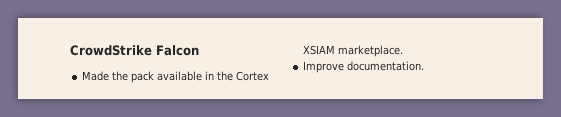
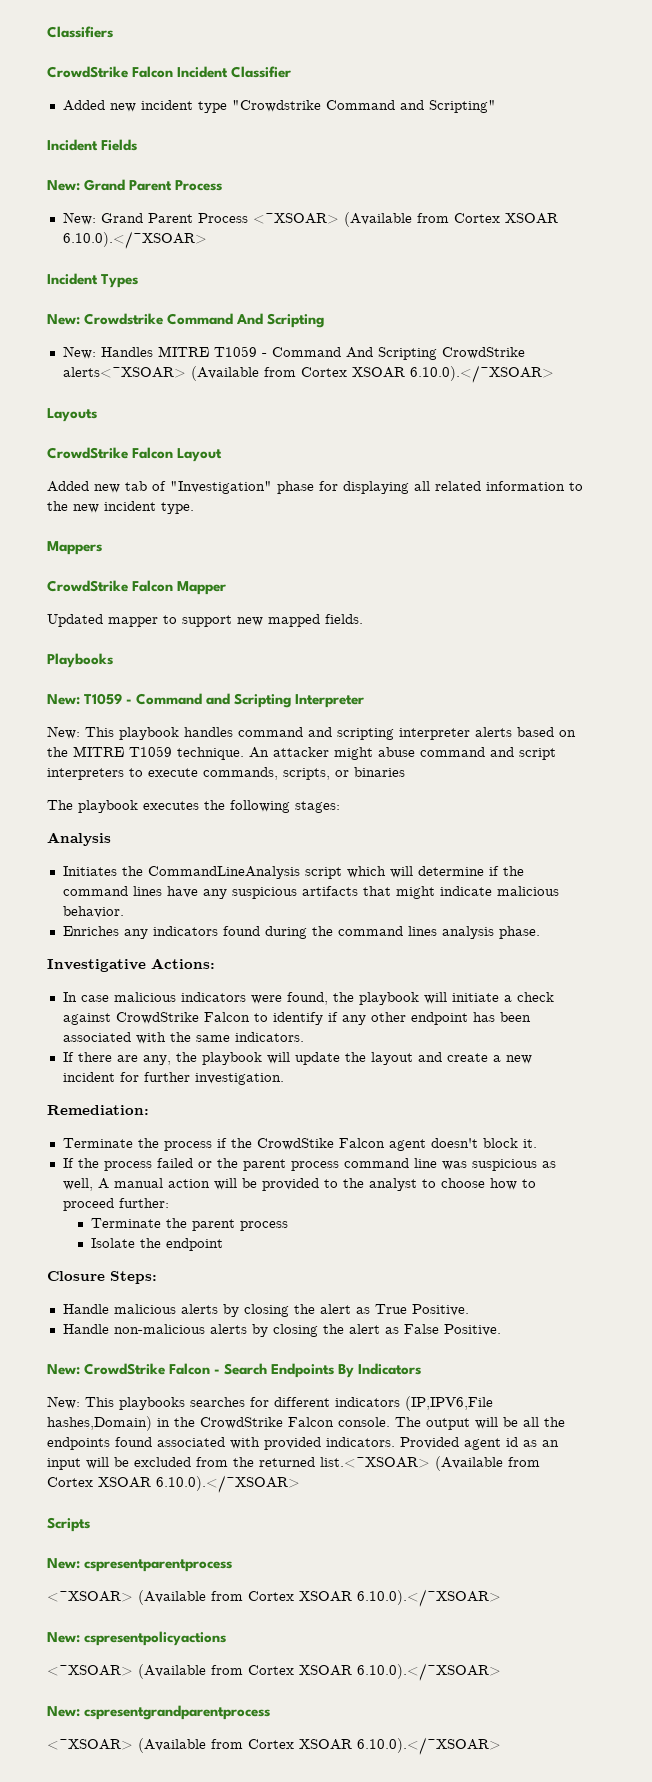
[70,45,199,56] [82,71,270,83] [303,45,404,57] [303,61,425,73] CrowdStrike Falcon // Made the pack available in the Cortex XSIAM marketplace. // Improve documentation. -> [47,26,113,38] [47,66,292,78] [62,100,496,113] [47,139,138,151] [47,179,223,191] [62,212,558,227] [62,231,207,249] [47,273,139,288] [47,313,325,328] [62,346,525,360] [62,365,554,383] [47,408,97,422] [47,447,223,462] [47,481,583,494] [47,501,194,514] [47,541,102,555] [47,580,227,595] [47,614,363,627] [47,653,113,668] [47,693,365,708] [47,726,576,740] [47,746,556,760] [47,767,405,780] [47,800,340,813] [47,832,111,846] [62,866,524,879] [62,886,559,899] [62,906,124,918] [62,926,540,939] [47,958,215,972] [62,992,554,1005] [62,1012,531,1025] [62,1032,304,1044] [62,1052,532,1065] [62,1072,284,1085] [47,1105,149,1115] [62,1138,537,1151] [62,1158,556,1171] [62,1178,536,1191] [62,1198,169,1211] [91,1218,289,1231] [91,1238,224,1251] [47,1271,157,1284] [62,1304,469,1317] [62,1324,501,1337] [47,1363,422,1378] [47,1396,493,1411] [47,1416,565,1431] [47,1437,559,1450] [47,1456,540,1471] [47,1475,300,1493] [47,1517,90,1532] [47,1558,233,1572] [47,1589,501,1607] [47,1631,227,1646] [47,1663,501,1681] [47,1705,271,1720] [47,1737,501,1755] Classifiers // CrowdStrike Falcon Incident Classifier // Added new incident type "Crowdstrike Command and Scripting" // Incident Fields // New: Grand Parent Process // New: Grand Parent Process <~XSOAR> (Available from Cortex XSOAR 6.10.0).</~XSOAR> // Incident Types // New: Crowdstrike Command And Scripting // New: Handles MITRE T1059 - Command And Scripting CrowdStrike alerts<~XSOAR> (Available from Cortex XSOAR 6.10.0).</~XSOAR> // Layouts // CrowdStrike Falcon Layout // Added new tab of "Investigation" phase for displaying all related information to the new incident type. // Mappers // CrowdStrike Falcon Mapper // Updated mapper to support new mapped fields. // Playbooks // New: T1059 - Command and Scripting Interpreter // New: This playbook handles command and scripting interpreter alerts based on the MITRE T1059 technique. An attacker might abuse command and script interpreters to execute commands, scripts, or binaries // The playbook executes the following stages: // Analysis // Initiates the CommandLineAnalysis script which will determine if the command lines have any suspicious artifacts that might indicate malicious behavior. // Enriches any indicators found during the command lines analysis phase. // Investigative Actions: // In case malicious indicators were found, the playbook will initiate a check against CrowdStrike Falcon to identify if any other endpoint has been associated with the same indicators. // If there are any, the playbook will update the layout and create a new incident for further investigation. // Remediation: // Terminate the process if the CrowdStike Falcon agent doesn't block it. // If the process failed or the parent process command line was suspicious as well, A manual action will be provided to the analyst to choose how to proceed further: // Terminate the parent process // Isolate the endpoint // Closure Steps: // Handle malicious alerts by closing the alert as True Positive. // Handle non-malicious alerts by closing the alert as False Positive. // New: CrowdStrike Falcon - Search Endpoints By Indicators // New: This playbooks searches for different indicators (IP,IPV6,File hashes,Domain) in the CrowdStrike Falcon console. The output will be all the endpoints found associated with provided indicators. Provided agent id as an input will be excluded from the returned list.<~XSOAR> (Available from Cortex XSOAR 6.10.0).</~XSOAR> // Scripts // New: cspresentparentprocess // <~XSOAR> (Available from Cortex XSOAR 6.10.0).</~XSOAR> // New: cspresentpolicyactions // <~XSOAR> (Available from Cortex XSOAR 6.10.0).</~XSOAR> // New: cspresentgrandparentprocess // <~XSOAR> (Available from Cortex XSOAR 6.10.0).</~XSOAR>

